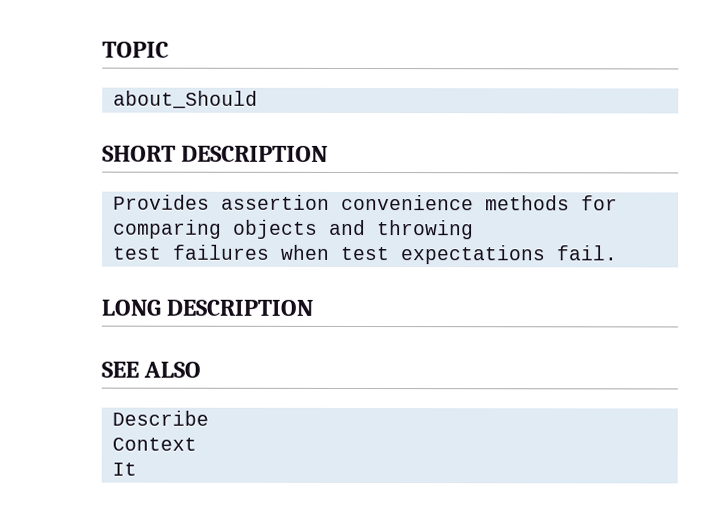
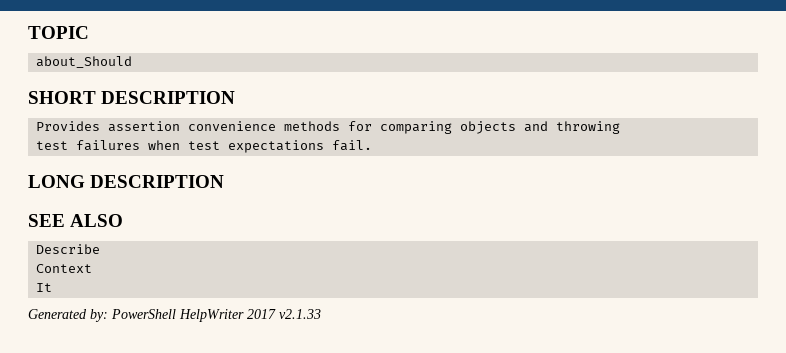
(138, 469) none -> [28,309,321,322] // Generated by: PowerShell HelpWriter 2017 v2.1.33

